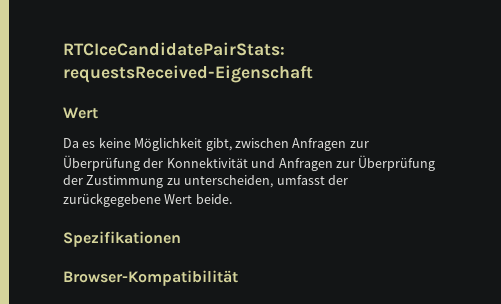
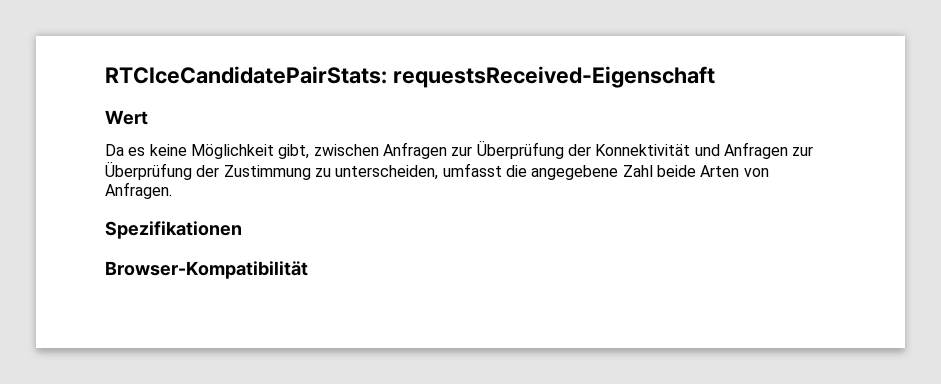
[327,175,348,185] [63,193,232,207] der zurückgegebene Wert beide. -> [505,165,769,180] [105,182,172,199] die angegebene Zahl beide Arten von Anfragen.

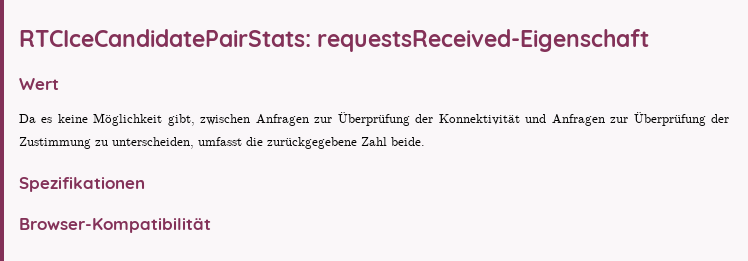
[531,165,769,180] [105,182,172,199] angegebene Zahl beide Arten von Anfragen. -> [267,137,425,149] zurückgegebene Zahl beide.

